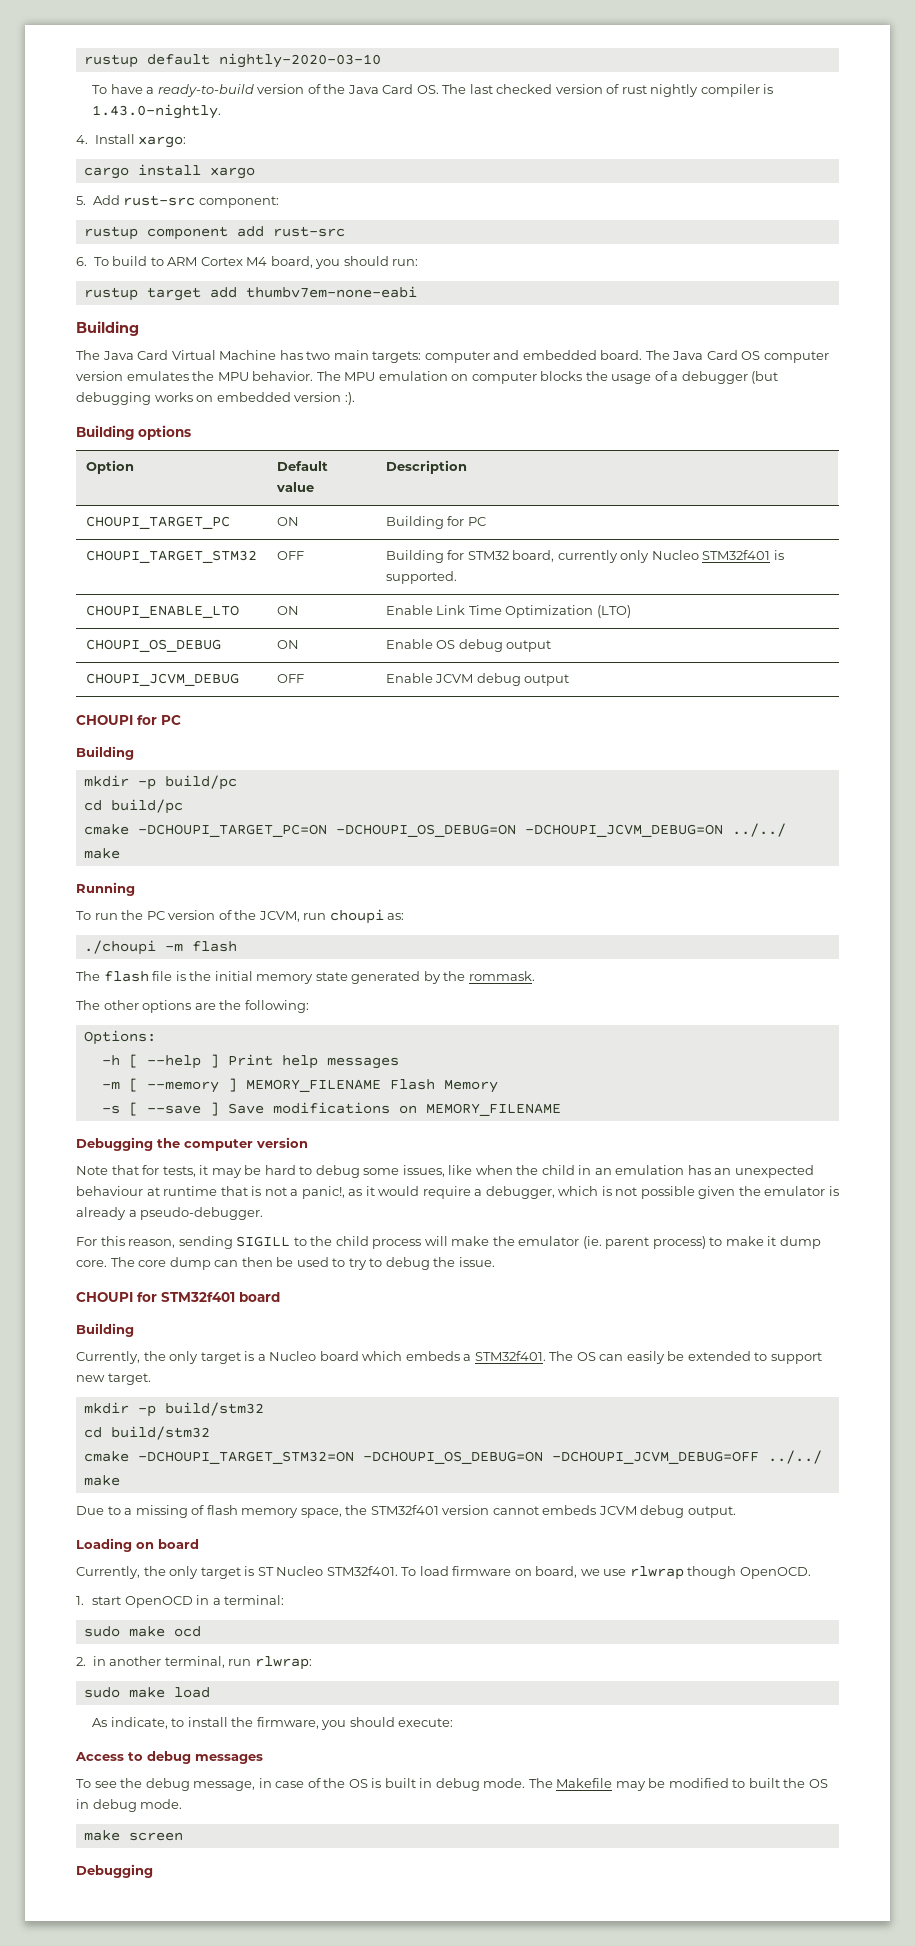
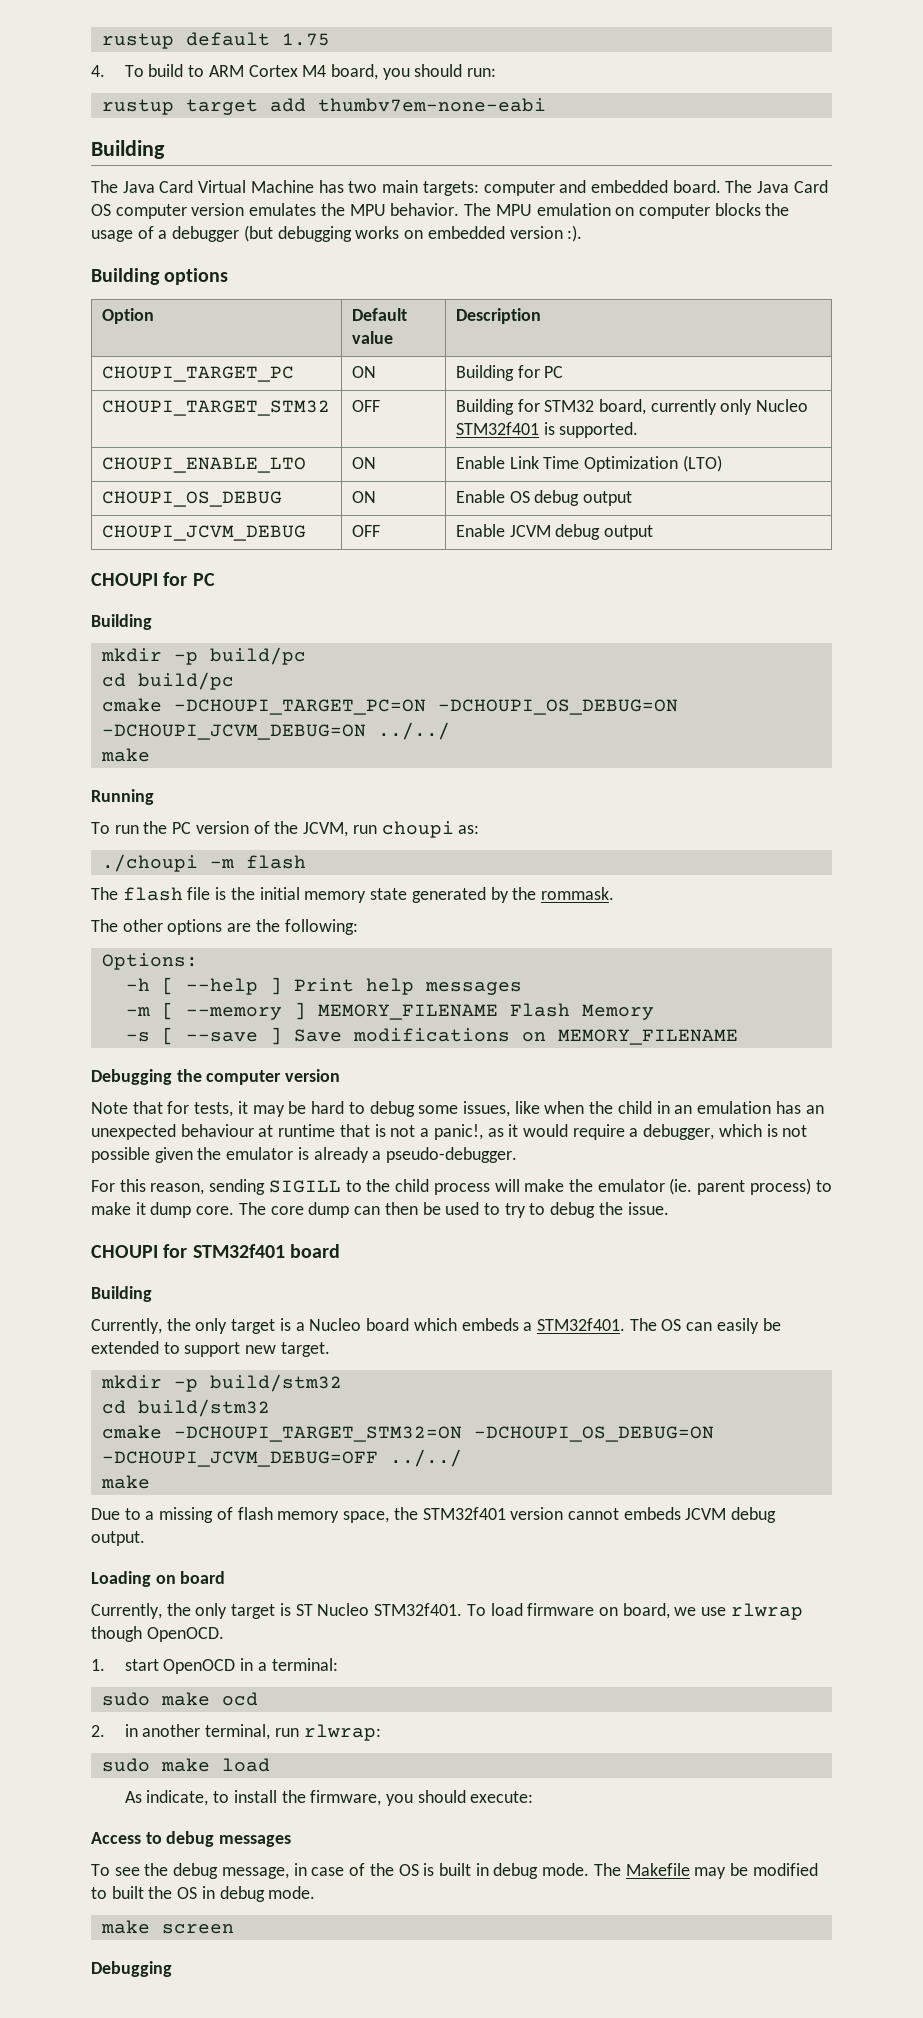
[218,53,381,68] [92,84,774,97] [92,104,222,119] [76,134,187,148] [83,164,255,179] [76,195,279,208] [83,226,345,240] [76,257,87,266] nightly-2020-03-10 // To have a ready-to-build version of the Java Card OS. The last checked version of rust nightly compiler is 1.43.0-nightly. // 4. Install xargo: // cargo install xargo // 5. Add rust-src component: // rustup component add rust-src // 6. -> [281,33,330,46] [91,65,105,77] 1.75 // 4.

